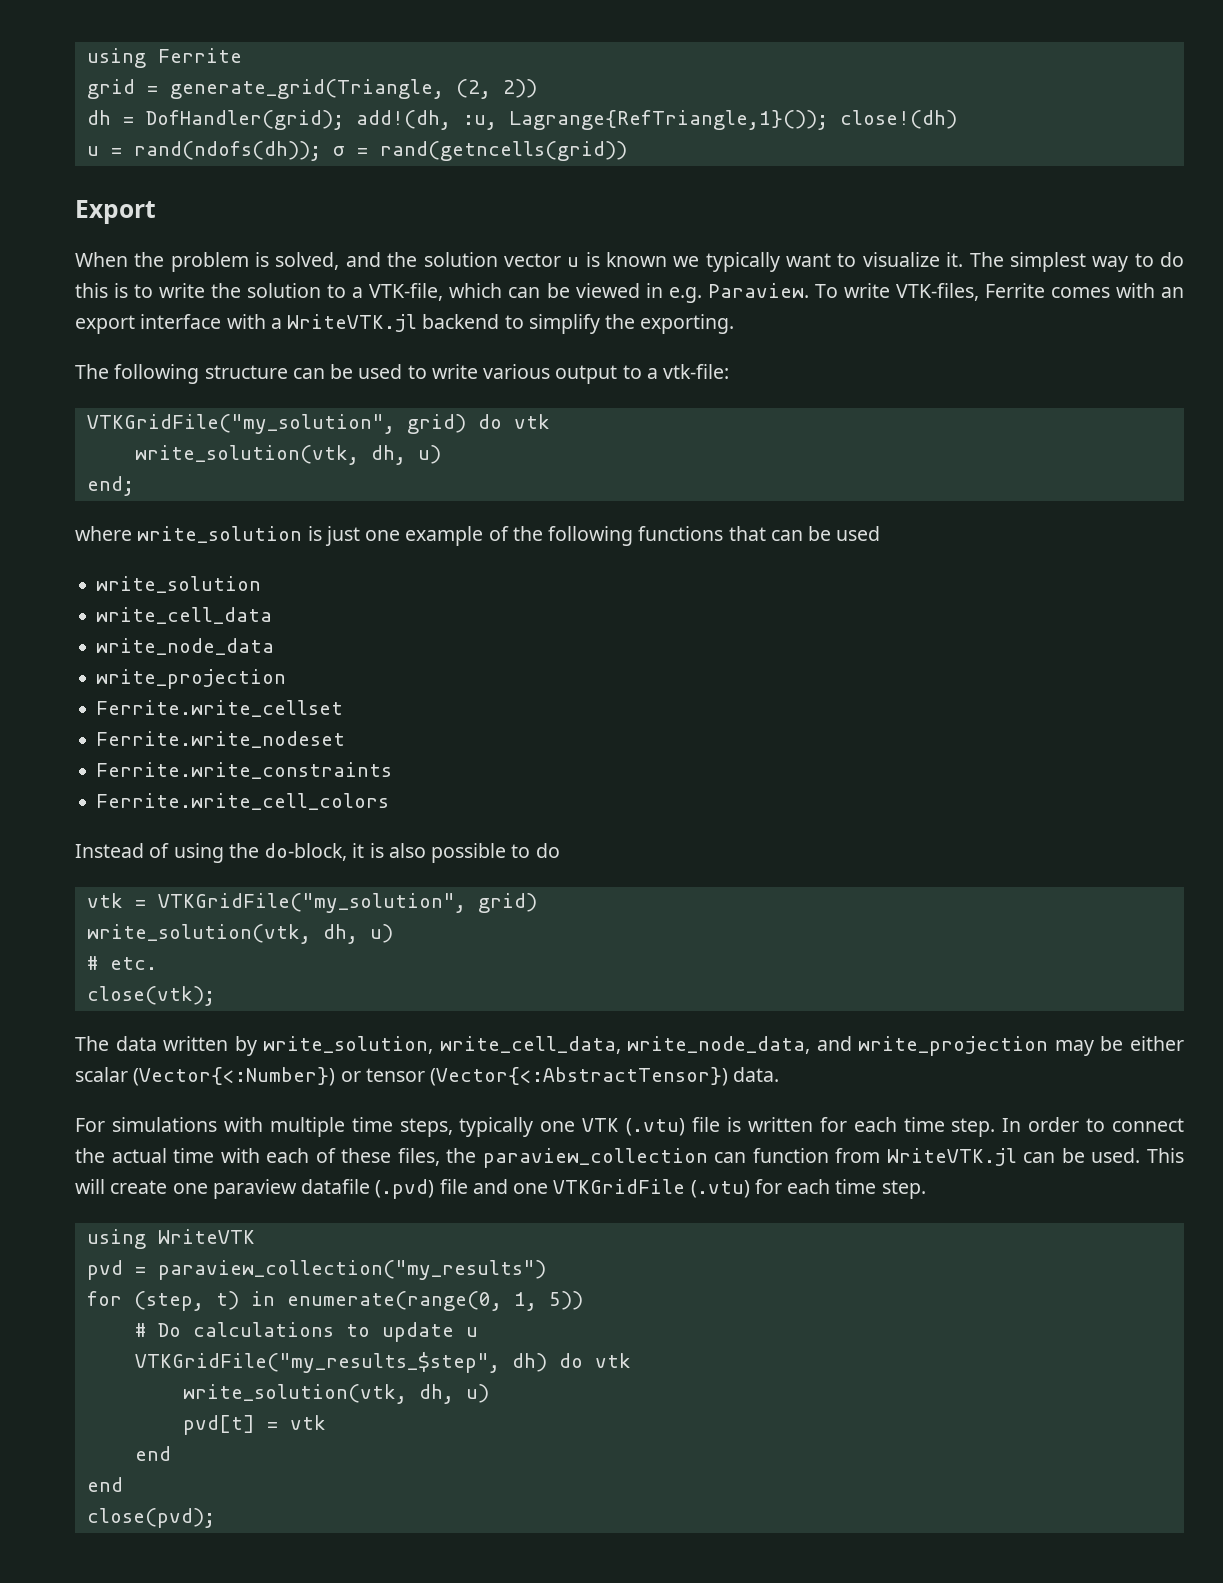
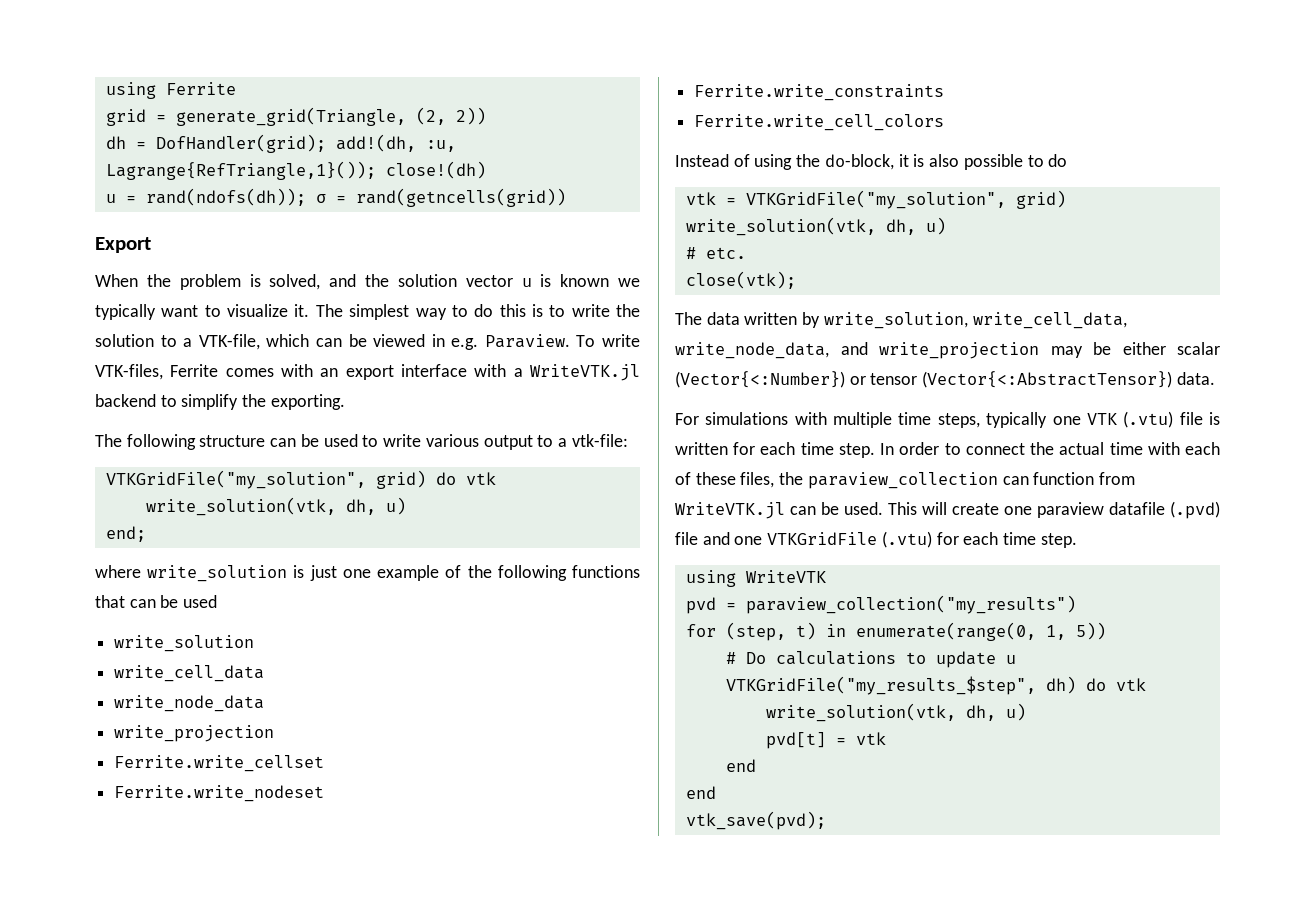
[86,1508,215,1528] close(pvd); -> [685,811,826,830] vtk_save(pvd);

